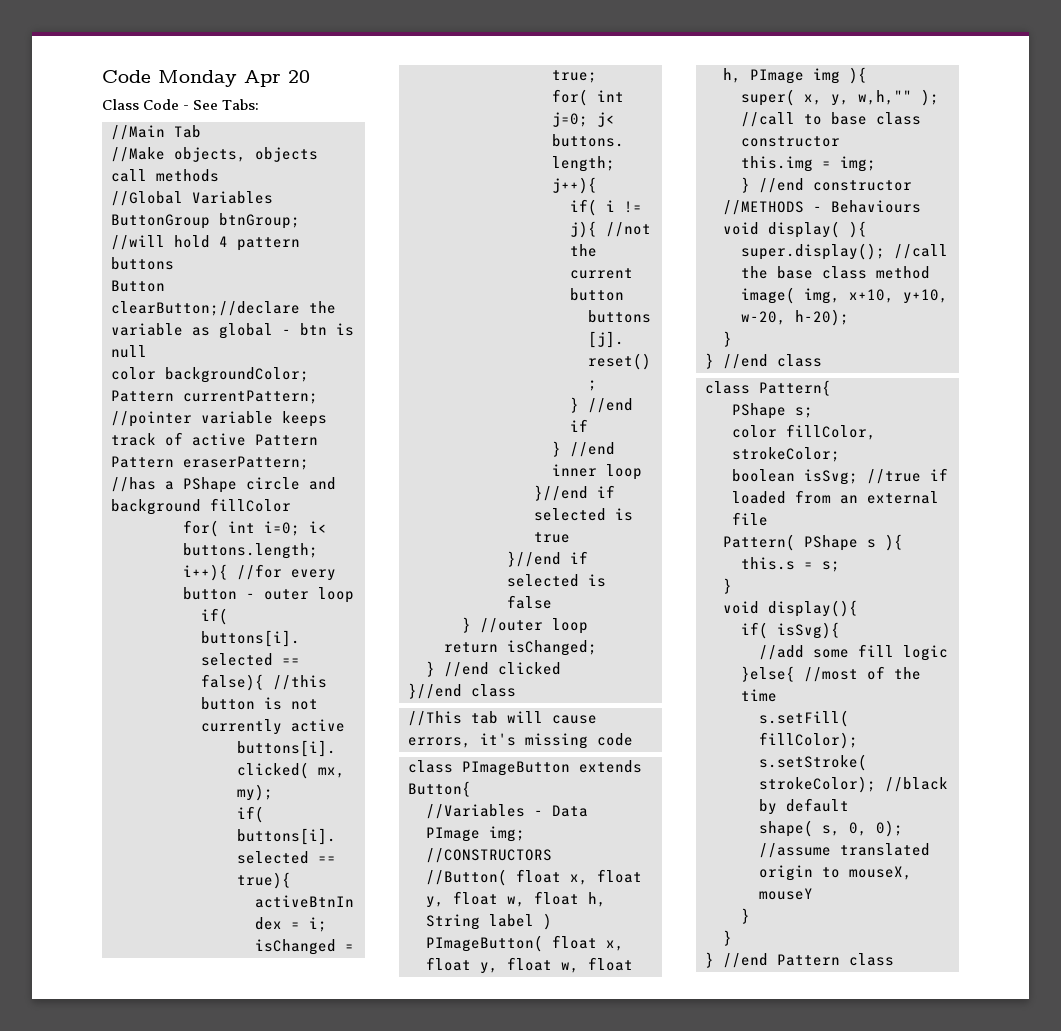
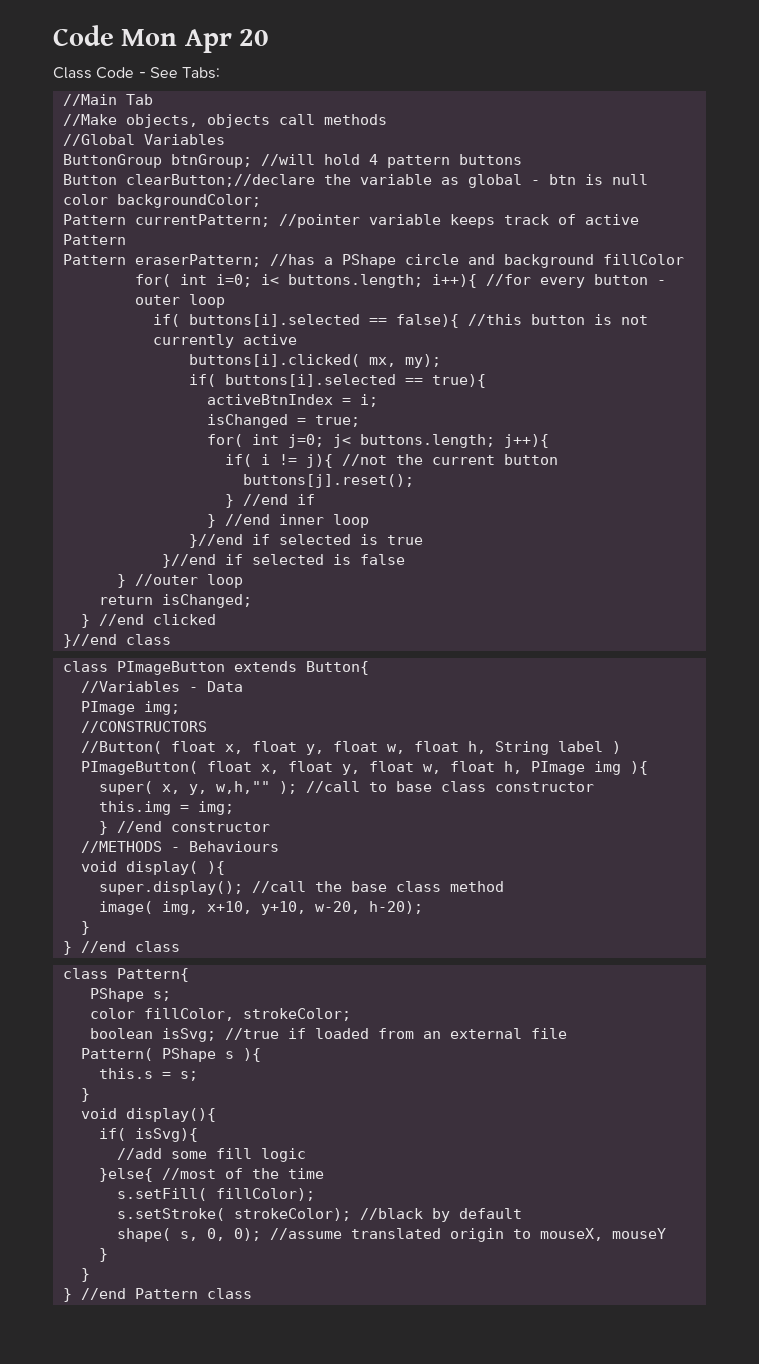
[102,70,237,87] Code Monday -> [53,25,178,46] Code Mon
[408,711,597,726] [408,733,633,749] // //This tab will cause errors, it's missing code -> (171, 639) none

